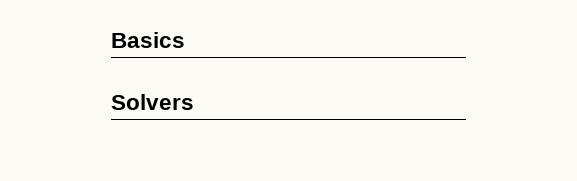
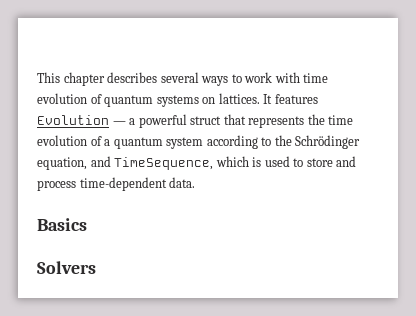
(111, 40) none -> [37,72,329,86] [37,93,318,107] [37,114,354,128] [37,135,361,149] [37,156,357,170] [37,177,196,191] This chapter describes several ways to work with time evolution of quantum systems on lattices. It features Evolution — a powerful struct that represents the time evolution of a quantum system according to the Schrödinger equation, and TimeSequence, which is used to store and process time-dependent data. //

